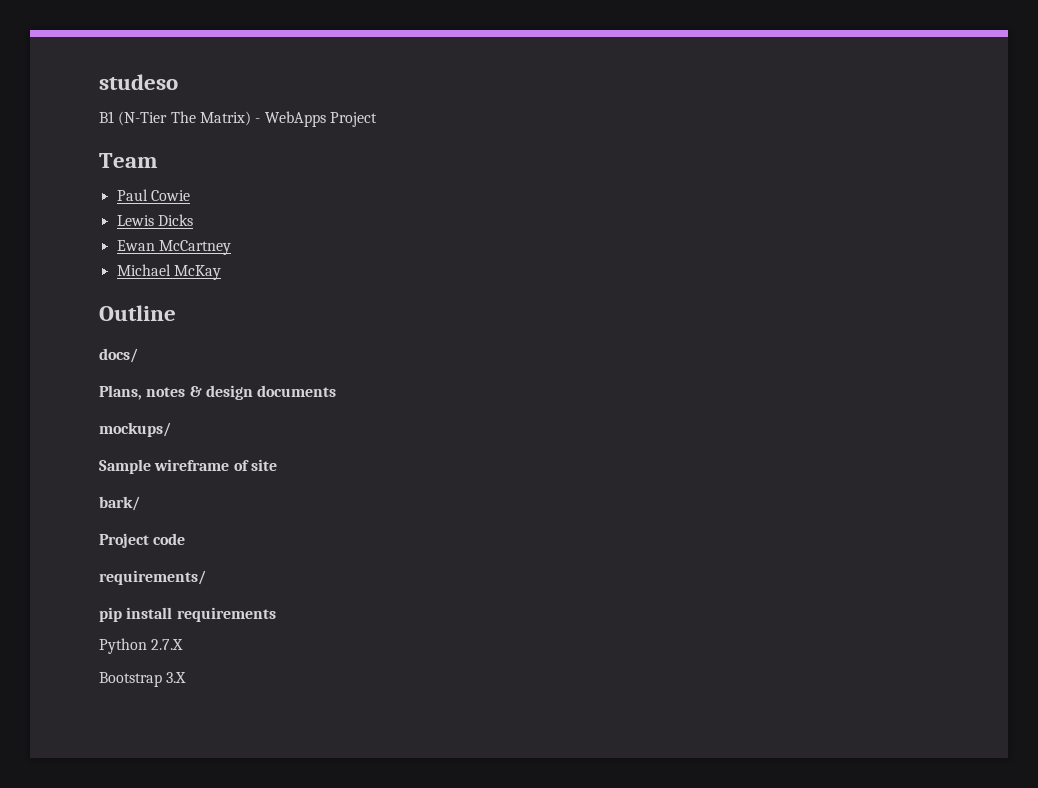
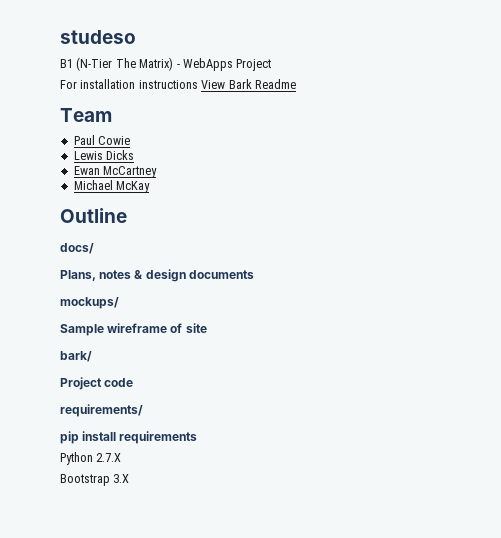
(377, 119) none -> [60,79,296,89] // For installation instructions View Bark Readme

